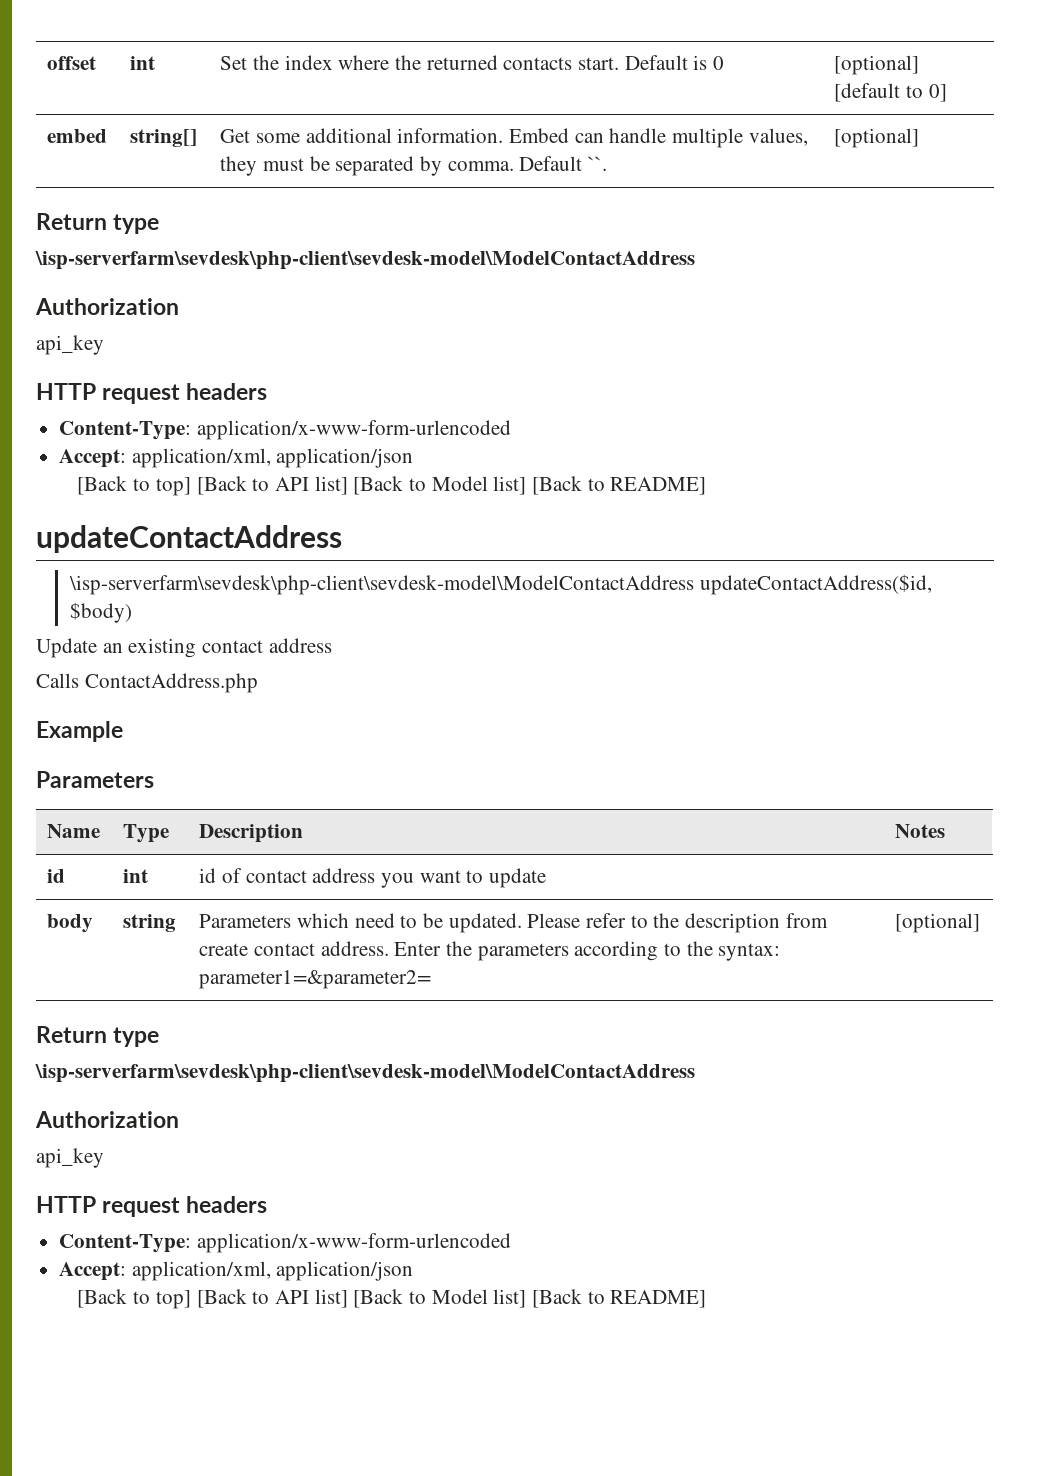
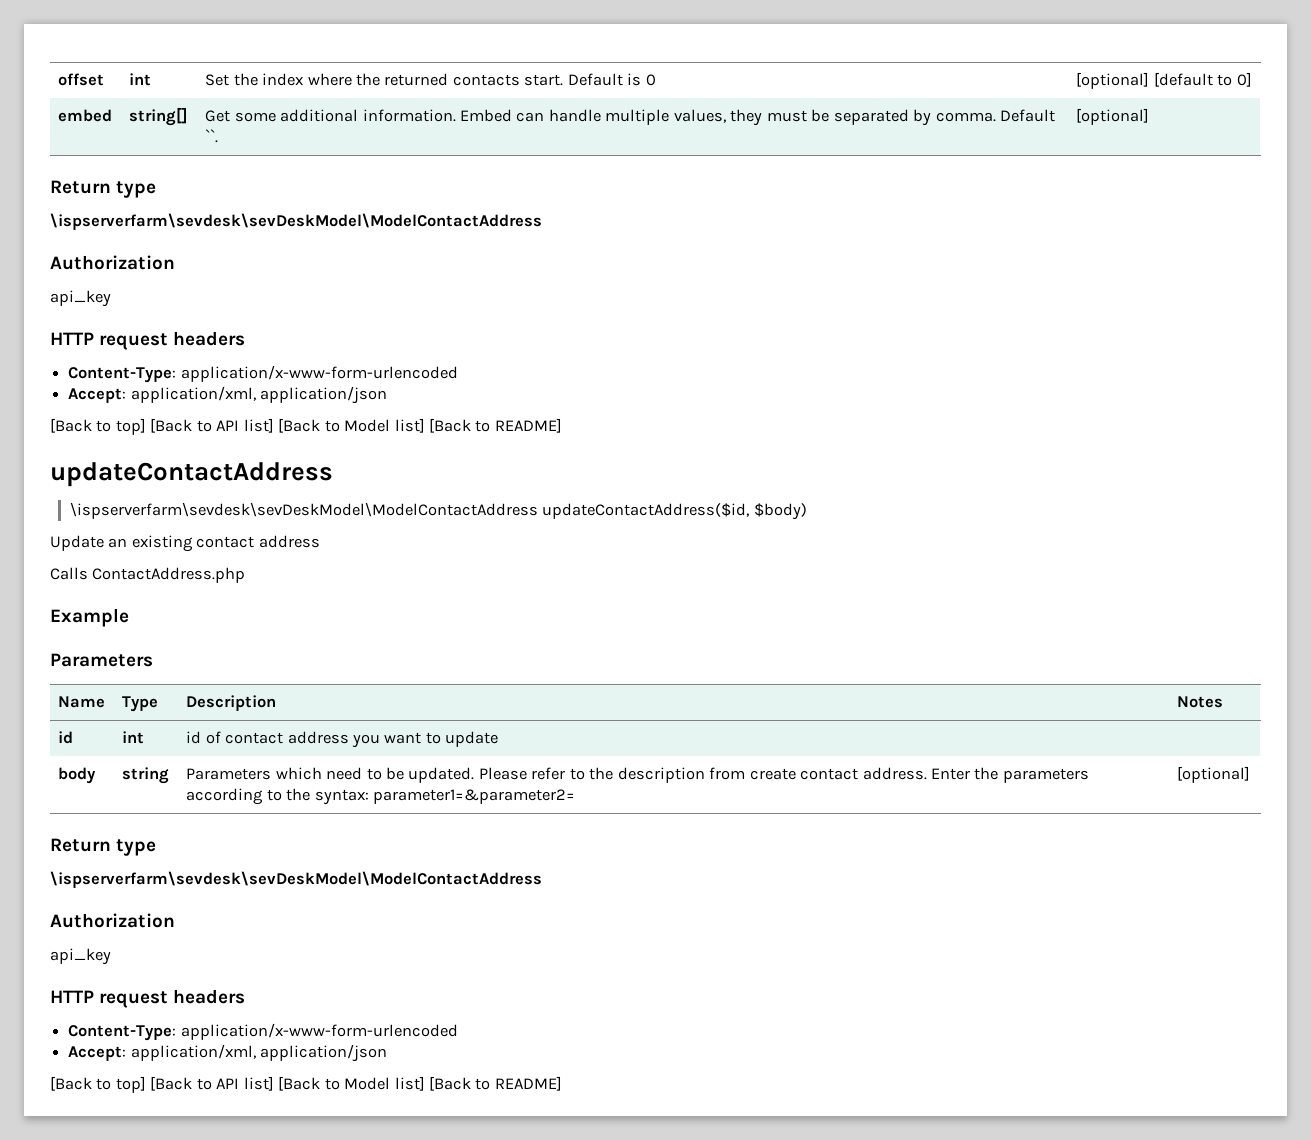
[35,251,695,270] \isp-serverfarm\sevdesk\php-client\sevdesk-model\ModelContactAddress -> [50,213,542,230] \ispserverfarm\sevdesk\sevDeskModel\ModelContactAddress
[68,575,694,595] \isp-serverfarm\sevdesk\php-client\sevdesk-model\ModelContactAddress -> [69,502,538,519] \ispserverfarm\sevdesk\sevDeskModel\ModelContactAddress
[35,1064,695,1083] \isp-serverfarm\sevdesk\php-client\sevdesk-model\ModelContactAddress -> [50,871,542,888] \ispserverfarm\sevdesk\sevDeskModel\ModelContactAddress

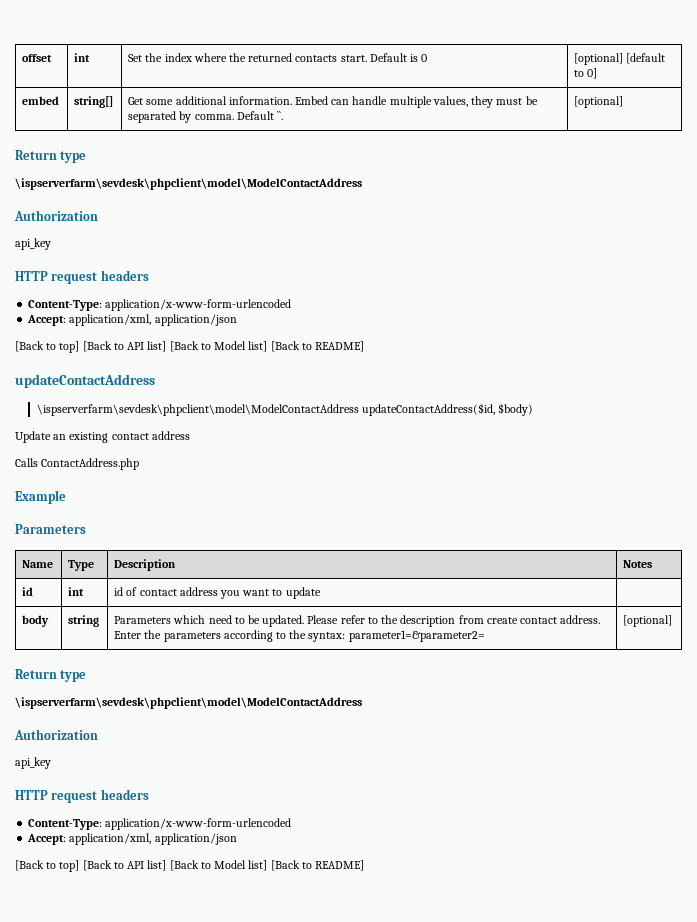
[50,213,542,230] \ispserverfarm\sevdesk\sevDeskModel\ModelContactAddress -> [15,178,362,190] \ispserverfarm\sevdesk\phpclient\model\ModelContactAddress
[69,502,538,519] \ispserverfarm\sevdesk\sevDeskModel\ModelContactAddress -> [36,404,359,416] \ispserverfarm\sevdesk\phpclient\model\ModelContactAddress
[50,871,542,888] \ispserverfarm\sevdesk\sevDeskModel\ModelContactAddress -> [15,697,362,709] \ispserverfarm\sevdesk\phpclient\model\ModelContactAddress

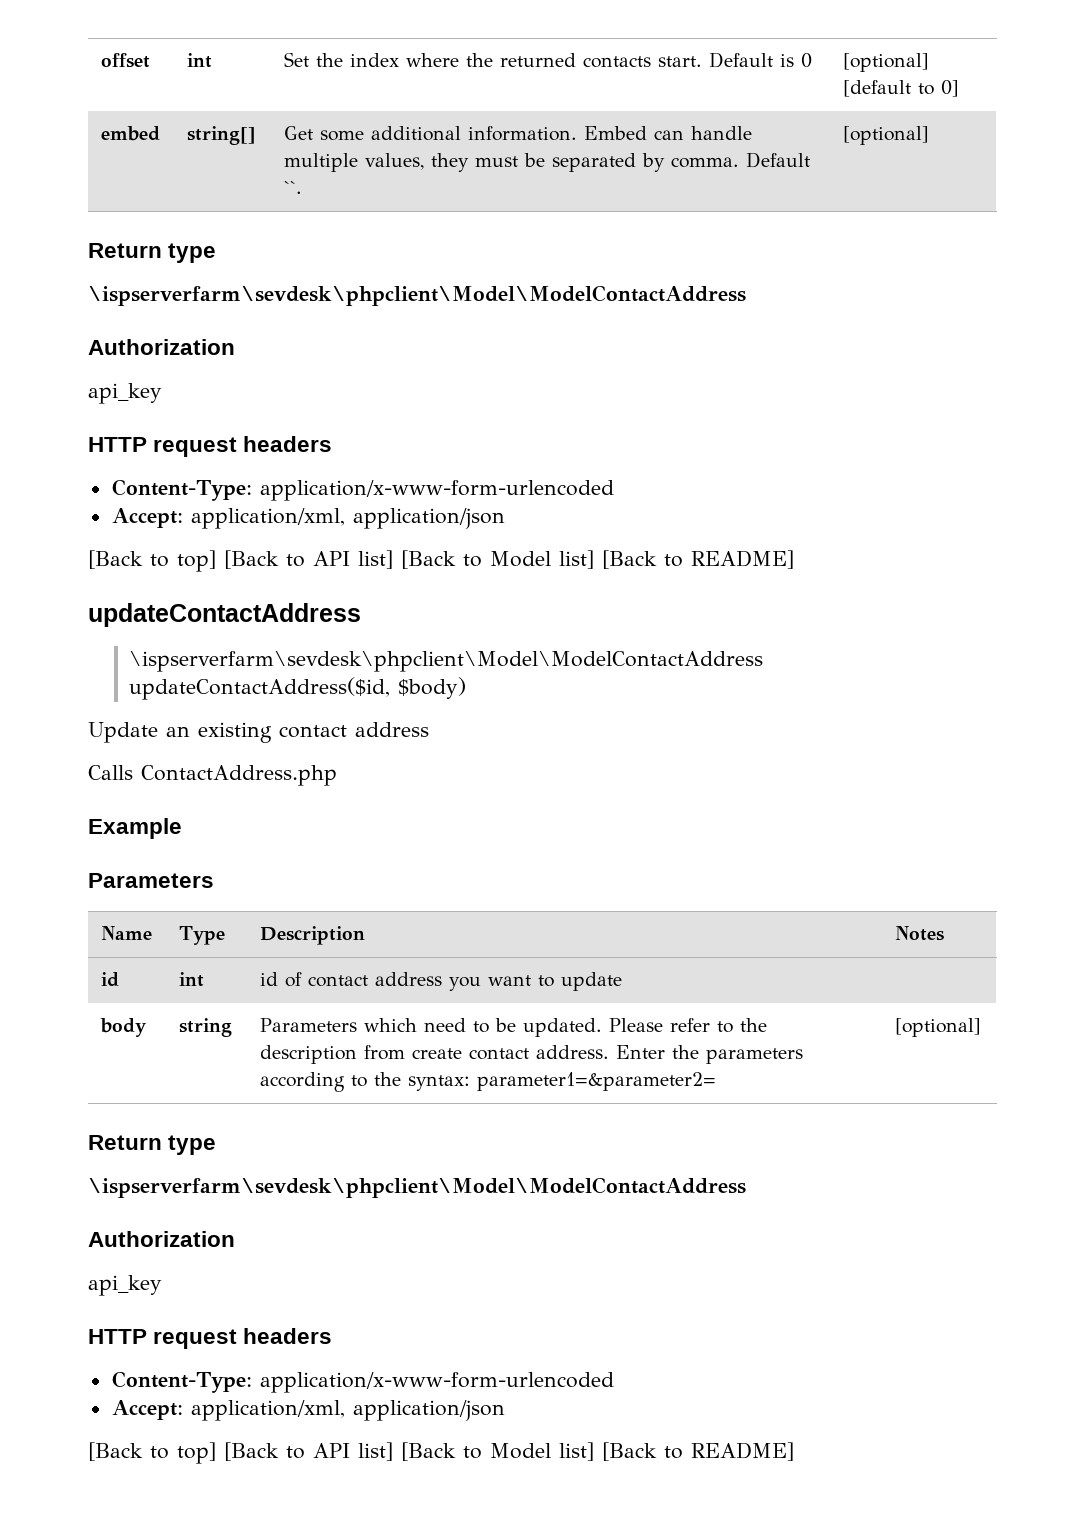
[15,178,362,190] \ispserverfarm\sevdesk\phpclient\model\ModelContactAddress -> [88,285,746,306] \ispserverfarm\sevdesk\phpclient\Model\ModelContactAddress
[36,404,359,416] \ispserverfarm\sevdesk\phpclient\model\ModelContactAddress -> [129,651,764,672] \ispserverfarm\sevdesk\phpclient\Model\ModelContactAddress
[15,697,362,709] \ispserverfarm\sevdesk\phpclient\model\ModelContactAddress -> [88,1177,746,1198] \ispserverfarm\sevdesk\phpclient\Model\ModelContactAddress

